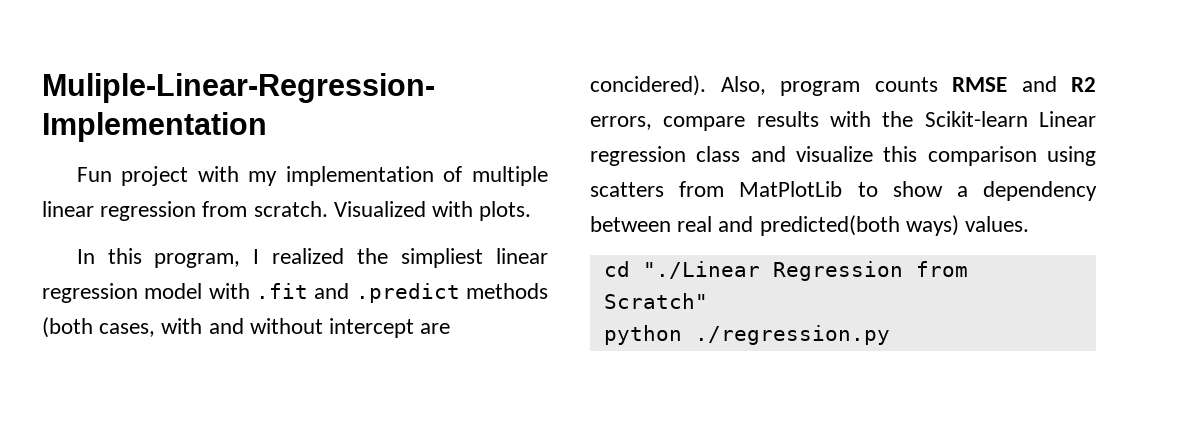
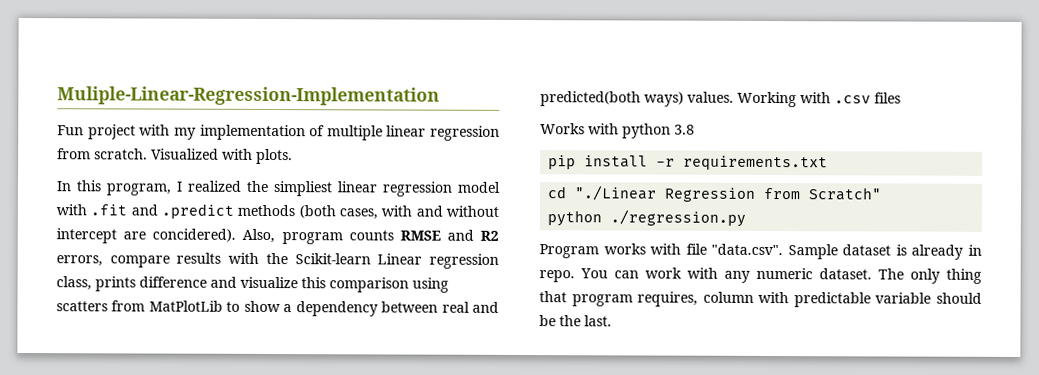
[696,146,741,162] class -> [56,276,207,292] class, prints difference
(1030, 224) none -> [737,91,901,108] [540,123,695,139] [548,155,829,171] Working with .csv files // Works with python 3.8 // pip install -r requirements.txt
(890, 335) none -> [539,243,982,260] [539,267,982,284] [539,291,982,308] [539,315,612,327] // Program works with file "data.csv". Sample dataset is already in repo. You can work with any numeric dataset. The only thing that program requires, column with predictable variable should be the last.

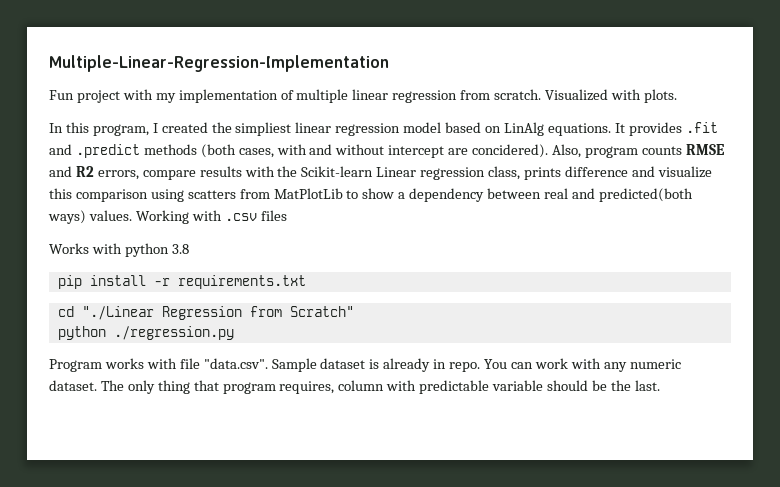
[57,86,440,106] Muliple-Linear-Regression-Implementation -> [49,55,389,72] Multiple-Linear-Regression-Implementation
[187,180,242,192] realized -> [161,122,208,133] created
[56,204,87,216] with -> [445,122,682,136] based on LinAlg equations. It provides

